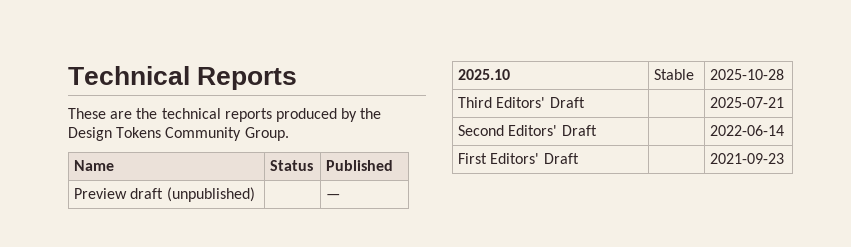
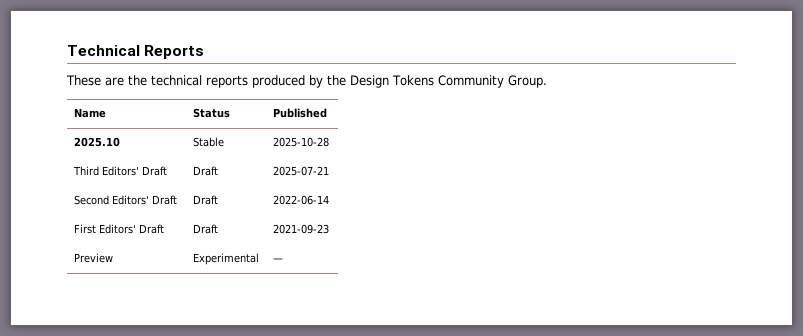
[74,187,255,202] [326,194,341,199] // Preview draft (unpublished) | | — -> (327, 113) none
(585, 102) none -> [192,166,218,176] Draft
(597, 130) none -> [192,195,218,205] Draft
(579, 158) none -> [192,224,218,234] Draft
(785, 158) none -> [73,253,113,263] [192,253,259,265] [272,258,283,262] // Preview | Experimental | —

